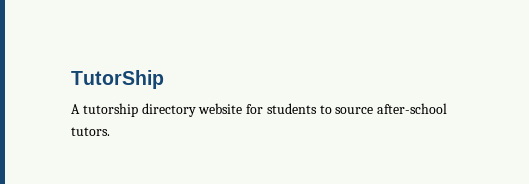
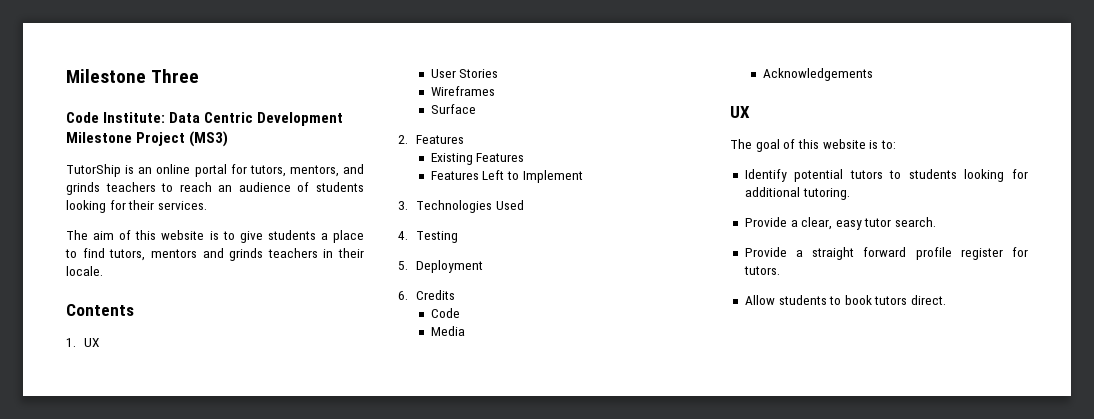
[71,70,164,89] [71,103,448,117] [71,127,110,136] TutorShip // A tutorship directory website for students to source after-school tutors. -> [66,69,200,83] [66,112,344,126] [66,131,229,147] [66,164,364,177] [66,182,365,195] [66,200,207,213] [66,230,364,243] [65,248,364,261] [66,266,103,276] [66,304,134,316] [66,338,99,347] [430,69,499,78] [430,86,495,96] [430,104,476,114] [398,135,464,144] [430,153,525,165] [430,170,583,183] [398,200,524,213] [398,231,458,243] [398,260,483,273] [398,290,455,300] [430,308,460,318] [430,326,465,336] [762,68,873,81] [730,106,750,118] [730,139,896,152] [744,169,1028,182] [744,187,850,200] [744,217,937,230] [744,247,1028,260] [743,266,780,275] [744,295,947,305] Milestone Three // Code Institute: Data Centric Development Milestone Project (MS3) // TutorShip is an online portal for tutors, mentors, and grinds teachers to reach an audience of students looking for their services. // The aim of this website is to give students a place to find tutors, mentors and grinds teachers in their locale. // Contents // 1. UX // User Stories // Wireframes // Surface // 2. Features // Existing Features // Features Left to Implement // 3. Technologies Used // 4. Testing // 5. Deployment // 6. Credits // Code // Media // Acknowledgements // UX // The goal of this website is to: // Identify potential tutors to students looking for additional tutoring. // Provide a clear, easy tutor search. // Provide a straight forward profile register for tutors. // Allow students to book tutors direct.

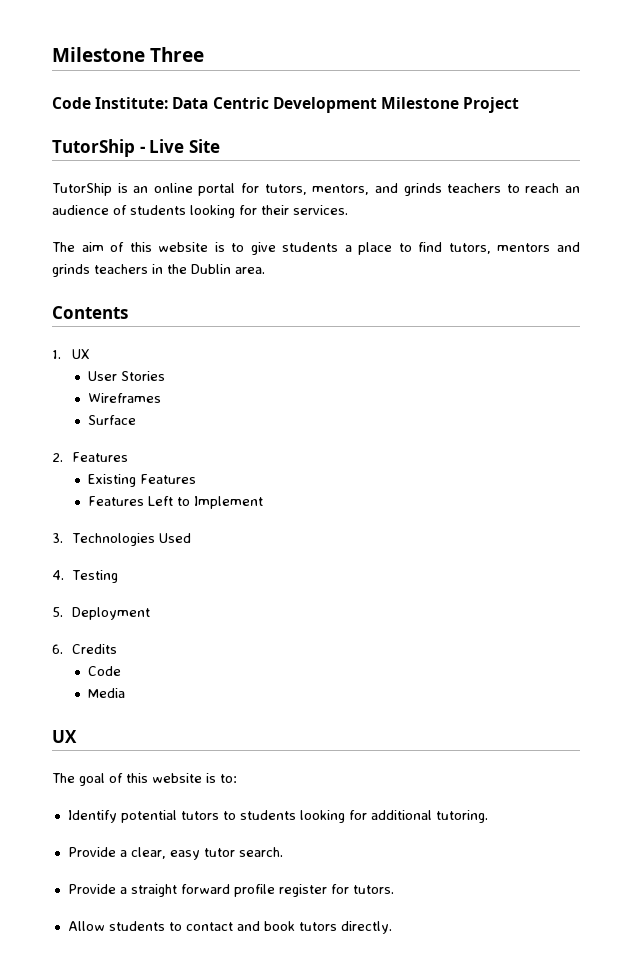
[189,131,229,147] (MS3) -> [52,139,220,157] // TutorShip - Live Site
[338,248,364,258] [66,266,103,276] their locale. -> [167,264,265,274] the Dublin area.
[762,68,873,81] // Acknowledgements -> (126, 693) none
(842, 300) none -> [185,921,260,931] contact and
[911,295,947,305] direct. -> [340,921,392,934] directly.

